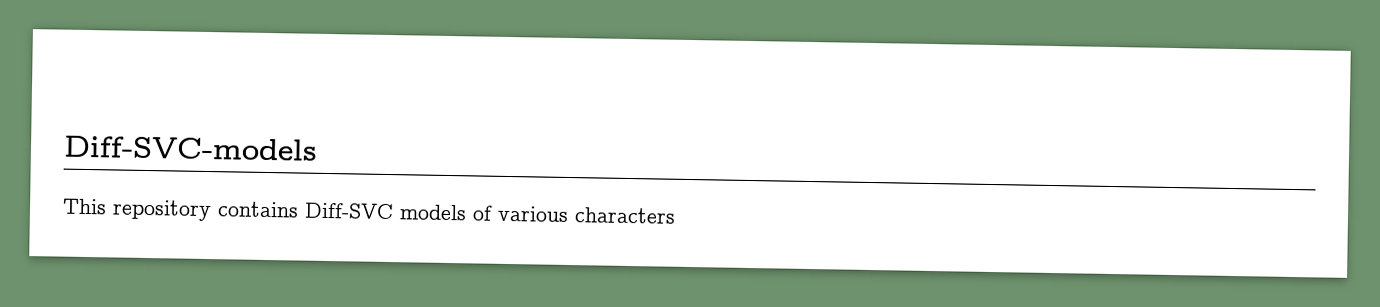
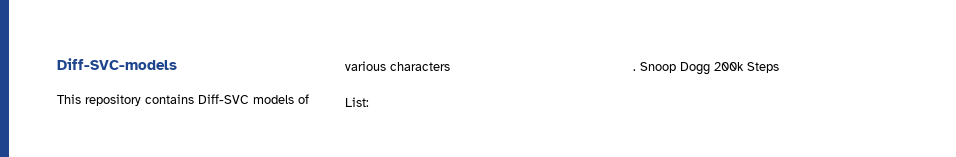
(676, 215) none -> [345,97,369,107] [633,62,779,75] // List: // . Snoop Dogg 200k Steps

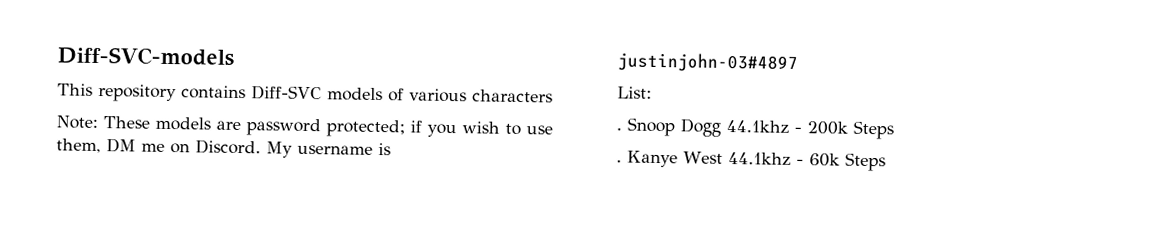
(450, 66) none -> [56,115,553,138] [56,138,391,158] [617,52,798,73] // Note: These models are password protected; if you wish to use them, DM me on Discord. My username is justinjohn-03#4897
(710, 68) none -> [726,119,802,134] 44.1khz -
(779, 67) none -> [616,150,886,172] // . Kanye West 44.1khz - 60k Steps

